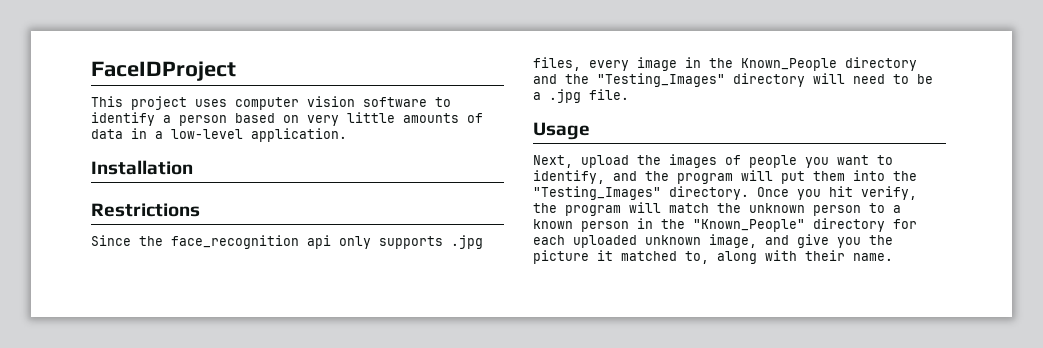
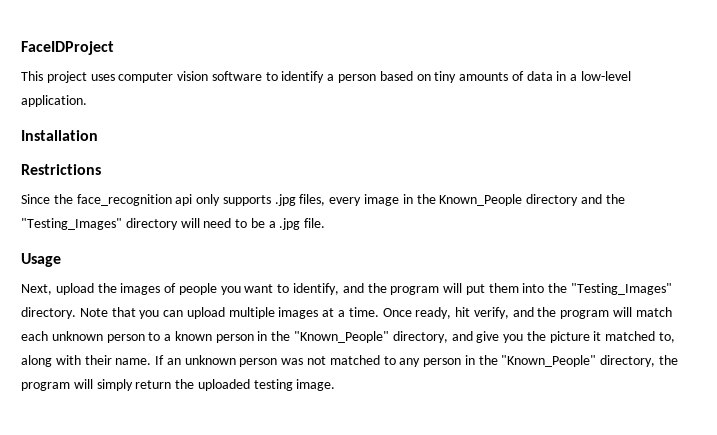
[307,112,395,126] very little -> [434,71,457,83] tiny
[757,187,821,200] Once you -> [79,307,452,319] Note that you can upload multiple images at a time. Once ready,
(917, 193) none -> [512,307,534,317] and
[717,203,741,213] the -> [21,331,48,341] each
[813,218,917,232] [533,234,757,248] directory for each uploaded unknown image, -> [392,331,448,343] directory,
(893, 257) none -> [155,355,679,367] [21,379,336,391] If an unknown person was not matched to any person in the "Known_People" directory, the program will simply return the uploaded testing image.

